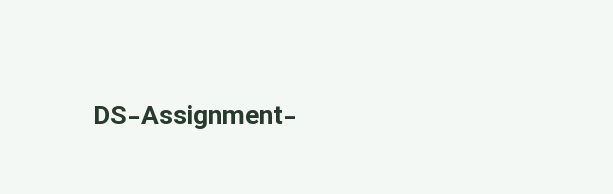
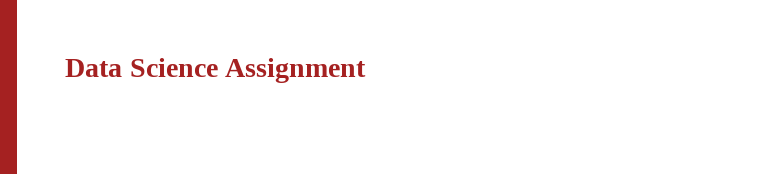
[93,105,297,129] DS-Assignment- -> [65,58,367,83] Data Science Assignment

